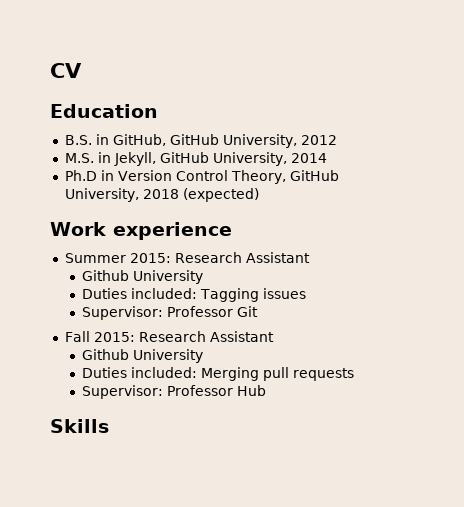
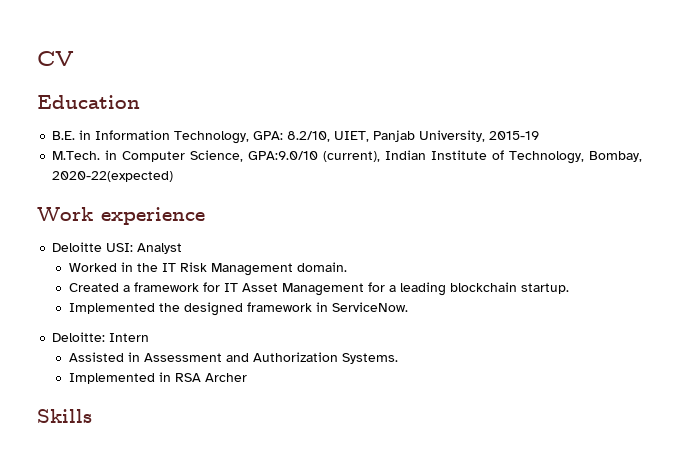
[64,134,337,148] [64,152,327,166] [64,170,339,184] [64,188,259,202] [50,222,232,240] [64,252,310,263] [81,270,203,284] [81,288,306,302] [81,306,258,320] [64,331,274,342] [81,349,203,363] [81,367,354,381] [81,385,266,399] B.S. in GitHub, GitHub University, 2012 // M.S. in Jekyll, GitHub University, 2014 // Ph.D in Version Control Theory, GitHub University, 2018 (expected) // Work experience // Summer 2015: Research Assistant // Github University // Duties included: Tagging issues // Supervisor: Professor Git // Fall 2015: Research Assistant // Github University // Duties included: Merging pull requests // Supervisor: Professor Hub -> [52,130,540,144] [52,150,642,164] [52,171,174,182] [37,207,205,225] [52,242,183,254] [68,262,347,276] [68,282,569,296] [68,302,408,316] [52,332,150,342] [68,352,398,364] [68,372,247,384] B.E. in Information Technology, GPA: 8.2/10, UIET, Panjab University, 2015-19 // M.Tech. in Computer Science, GPA:9.0/10 (current), Indian Institute of Technology, Bombay, 2020-22(expected) // Work experience // Deloitte USI: Analyst // Worked in the IT Risk Management domain. // Created a framework for IT Asset Management for a leading blockchain startup. // Implemented the designed framework in ServiceNow. // Deloitte: Intern // Assisted in Assessment and Authorization Systems. // Implemented in RSA Archer

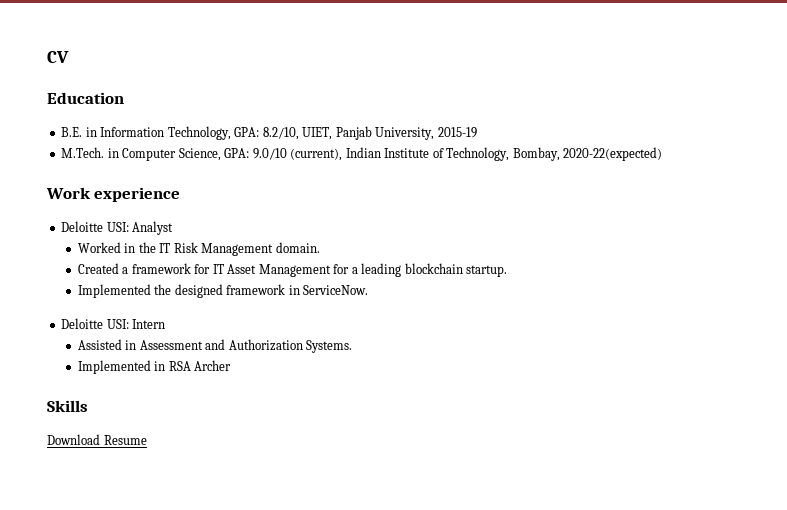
[248,151,319,160] GPA:9.0/10 -> [224,148,287,160] GPA: 9.0/10
[52,332,106,342] Deloitte: -> [61,318,129,329] Deloitte USI:
(92, 416) none -> [47,434,147,445] // Download Resume

